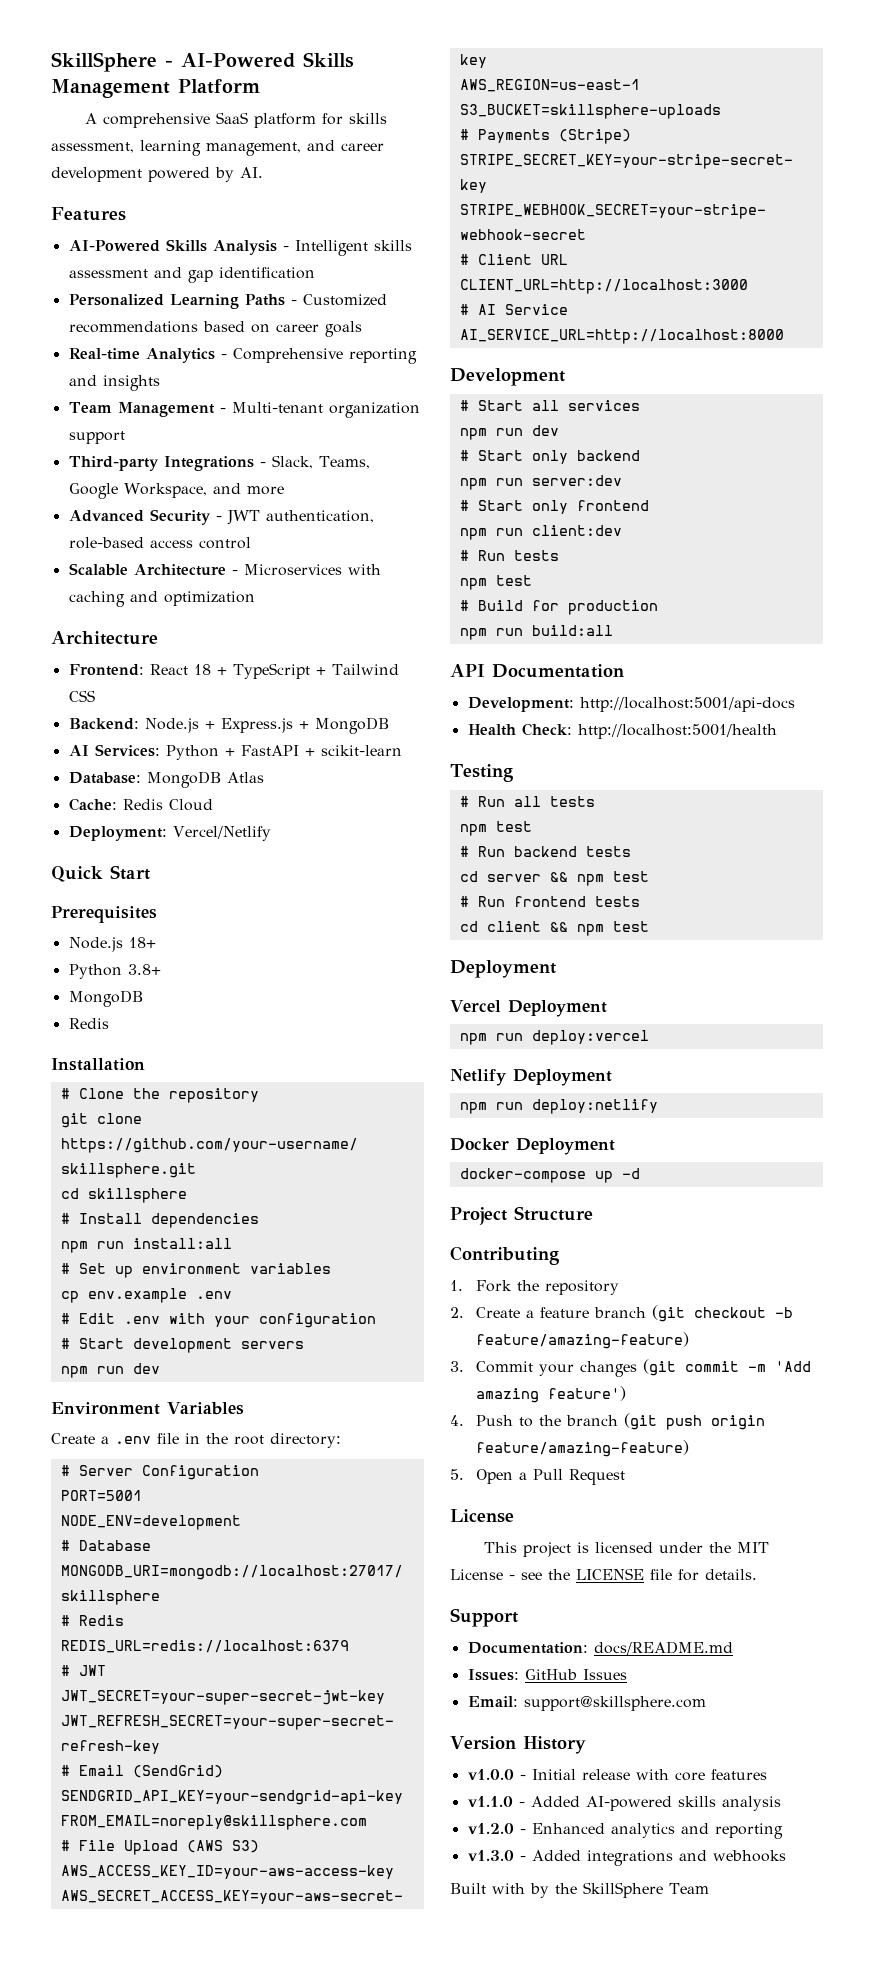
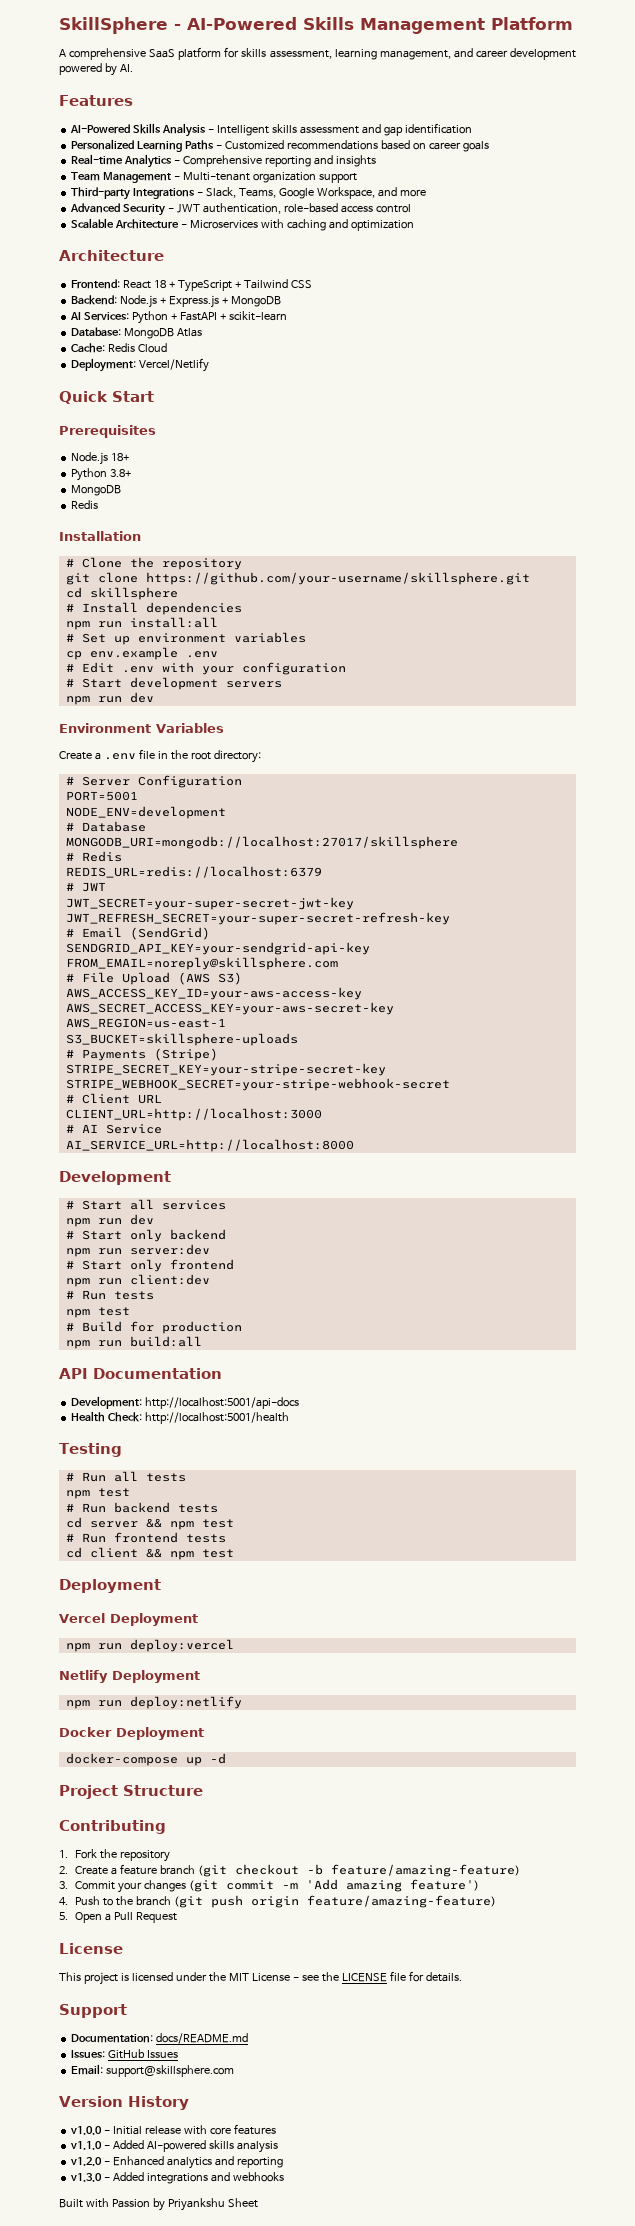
[530,1882,709,1898] by the SkillSphere Team -> [111,2198,258,2211] Passion by Priyankshu Sheet

